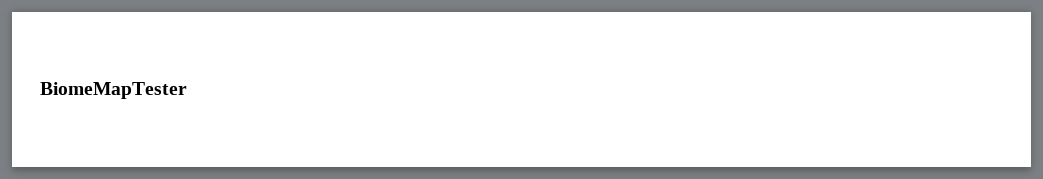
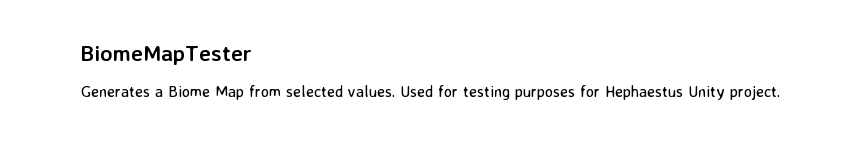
(187, 90) none -> [81,85,780,100] // Generates a Biome Map from selected values. Used for testing purposes for Hephaestus Unity project.

